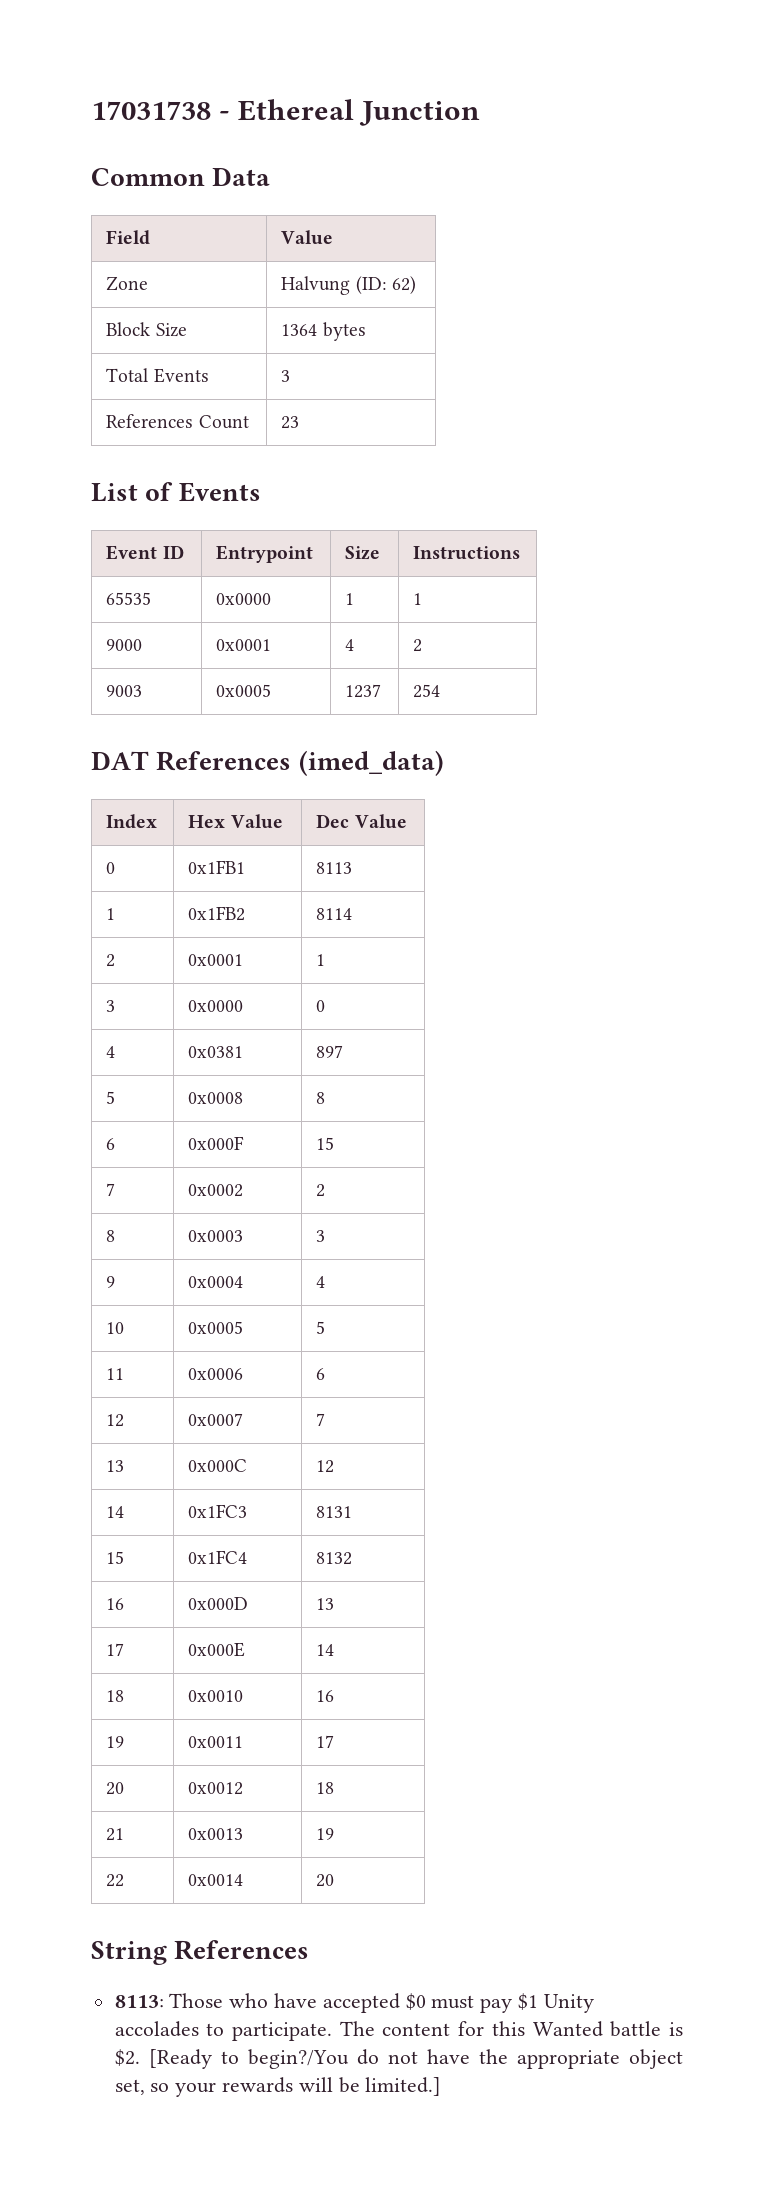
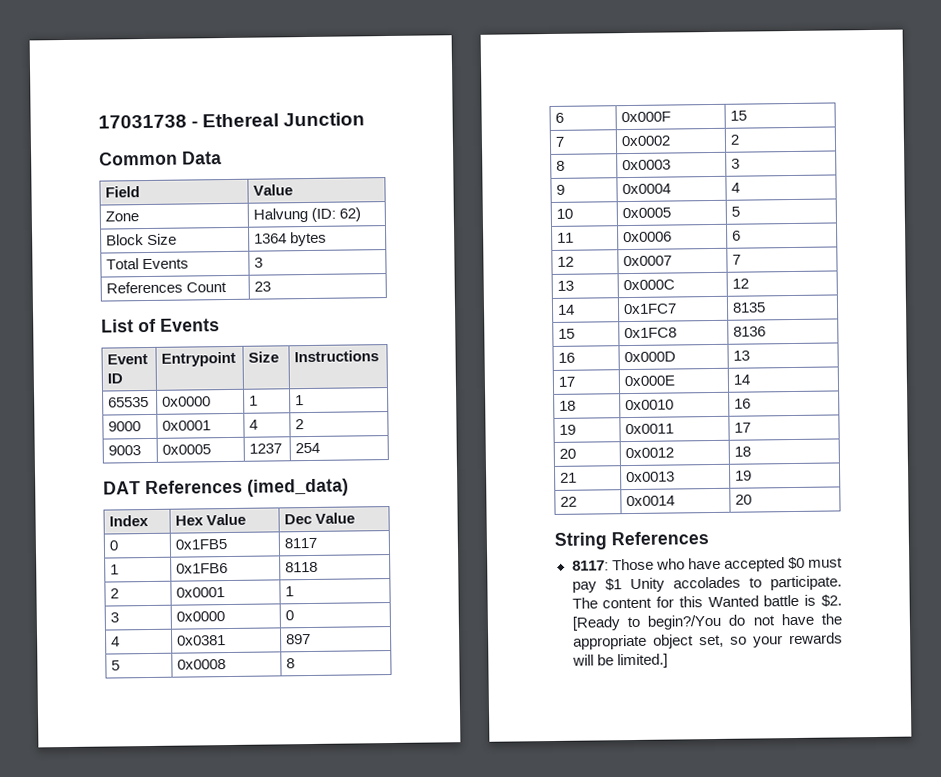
[188,860,246,874] [316,862,353,874] [106,908,116,920] [188,906,246,921] [316,908,353,920] 0x1FB1 | 8113 // 1 | 0x1FB2 | 8114 -> [175,539,228,550] [284,537,318,549] [110,564,120,575] [176,563,229,574] [285,561,319,573] 0x1FB5 | 8117 // 1 | 0x1FB6 | 8118
[188,1504,248,1518] [316,1506,353,1518] 0x1FC3 | 8131 -> [623,303,678,315] [732,302,767,313] 0x1FC7 | 8135
[188,1550,248,1564] [316,1552,353,1565] 0x1FC4 | 8132 -> [624,327,678,339] [733,326,767,337] 0x1FC8 | 8136
[114,1995,164,2008] 8113: -> [571,560,609,571] 8117:

